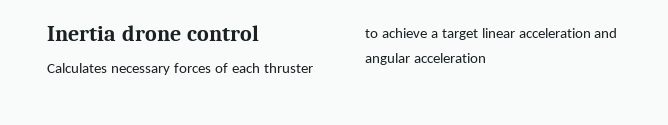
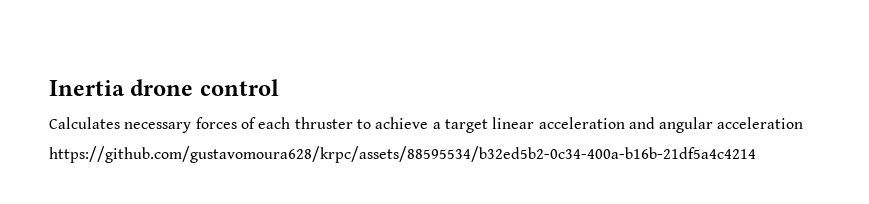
(486, 58) none -> [49,146,756,163] // https://github.com/gustavomoura628/krpc/assets/88595534/b32ed5b2-0c34-400a-b16b-21df5a4c4214

